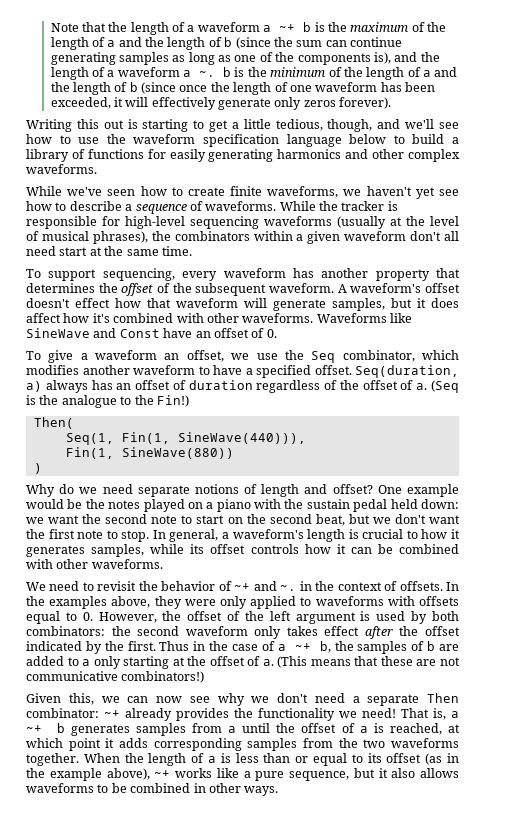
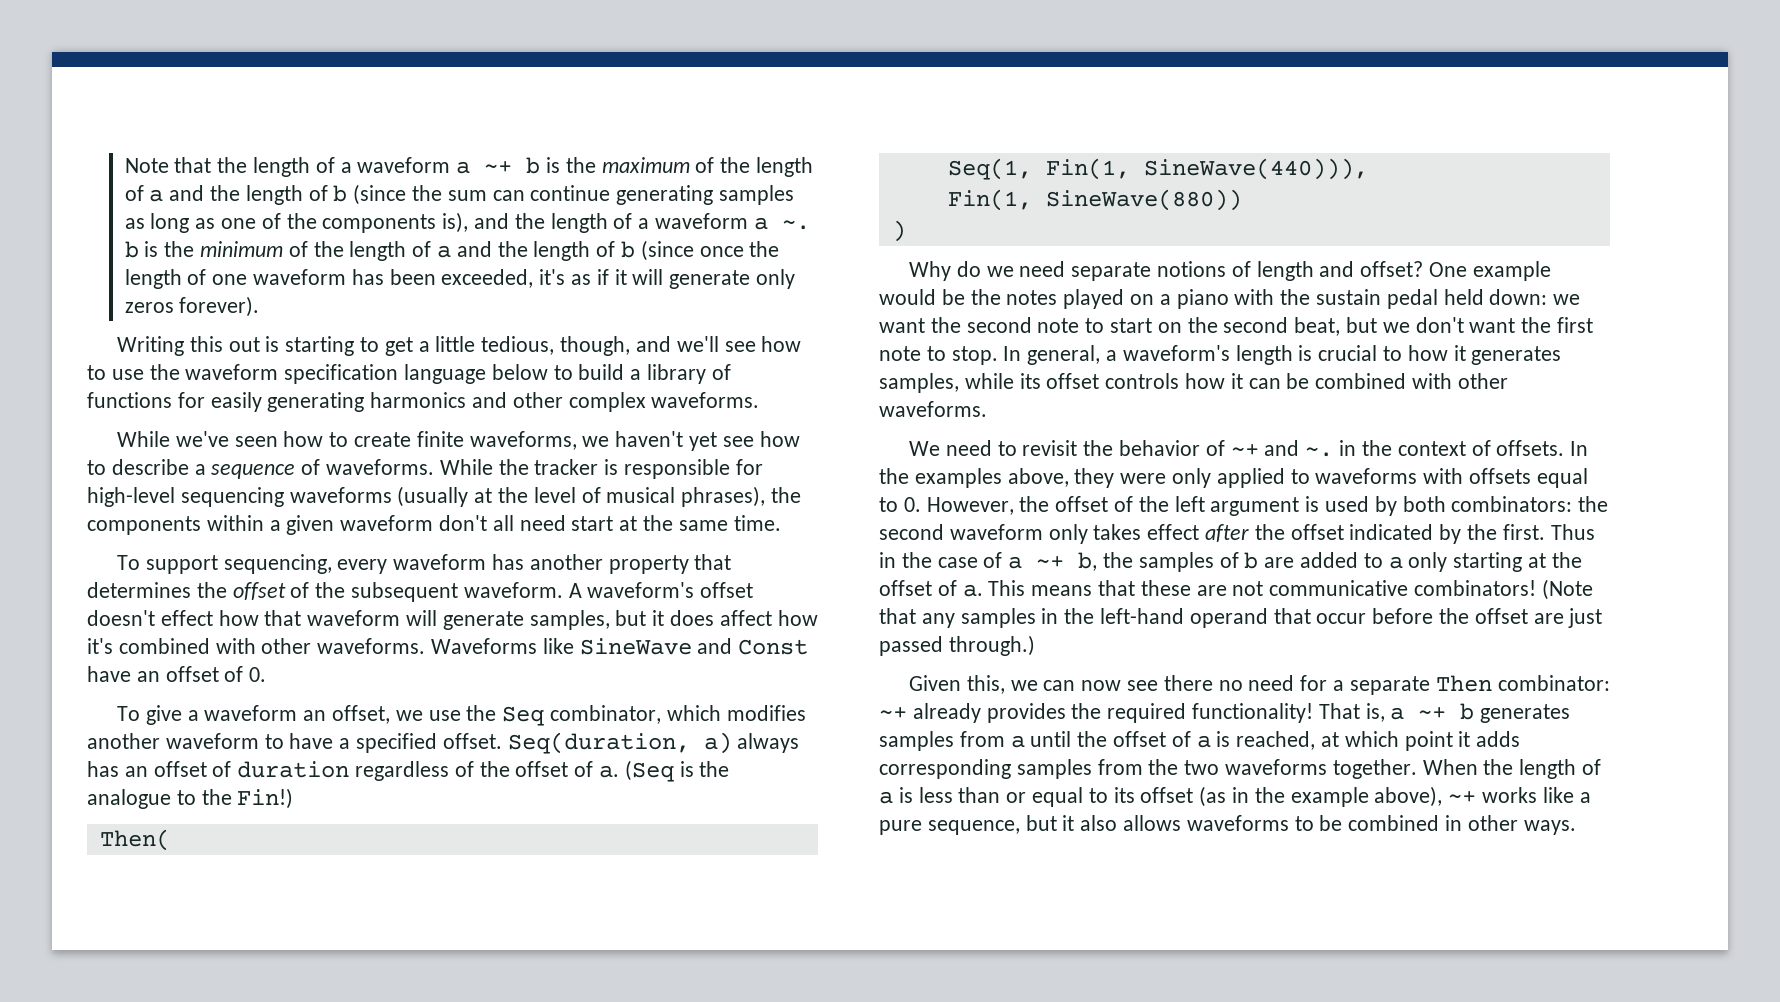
(111, 103) none -> [539,269,609,285] it's as if
[151,97,216,110] effectively -> (664, 277) none
[174,231,250,241] combinators -> [87,516,201,535] components
[277,656,308,668] (This -> [988,580,1026,596] This
[121,671,205,683] combinators!) -> [1414,579,1593,600] [879,608,1603,628] [879,635,1035,656] combinators! (Note that any samples in the left-hand operand that occur before the offset are just passed through.)
[217,693,345,706] why we don't need -> [1163,675,1328,691] there no need for
[258,708,396,721] functionality we need! -> [1107,703,1314,723] required functionality!

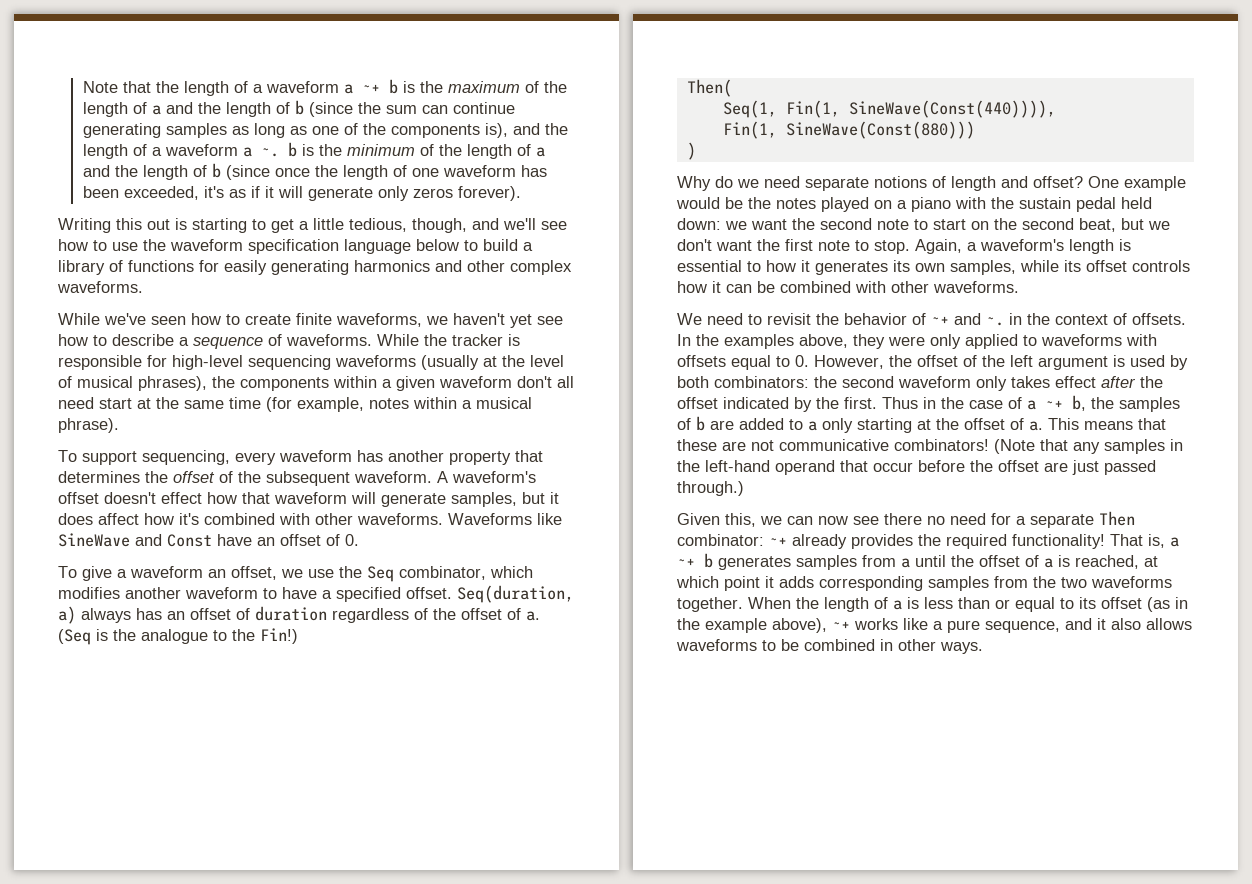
[733,515,781,531] time. -> [229,397,532,412] [58,418,119,433] time (for example, notes within a musical phrase).
[1143,158,1368,180] [947,189,1242,211] SineWave(440))), // Fin(1, SineWave(880)) -> [848,100,1056,118] [722,121,975,139] SineWave(Const(440)))), // Fin(1, SineWave(Const(880)))
[1003,345,1101,365] In general, -> [915,239,962,254] Again,
[1318,345,1378,361] crucial -> [677,260,742,272] essential
(1562, 355) none -> [893,260,945,272] its own
[1025,815,1057,831] but -> [1065,618,1092,630] and

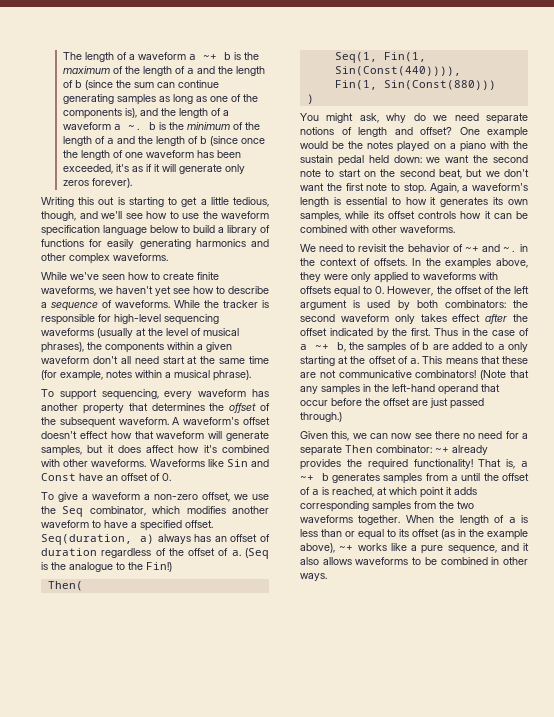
[82,81,179,93] Note that the -> [62,52,82,60] The
[58,533,130,547] SineWave -> [226,459,248,467] Sin
[208,569,226,578] an -> [144,494,198,500] a non-zero
[848,100,1056,118] [722,121,975,139] SineWave(Const(440)))), // Fin(1, SineWave(Const(880))) -> [334,66,461,76] [334,80,496,90] Sin(Const(440)))), // Fin(1, Sin(Const(880)))
[677,176,711,191] Why -> [300,113,407,123] You might ask, why

